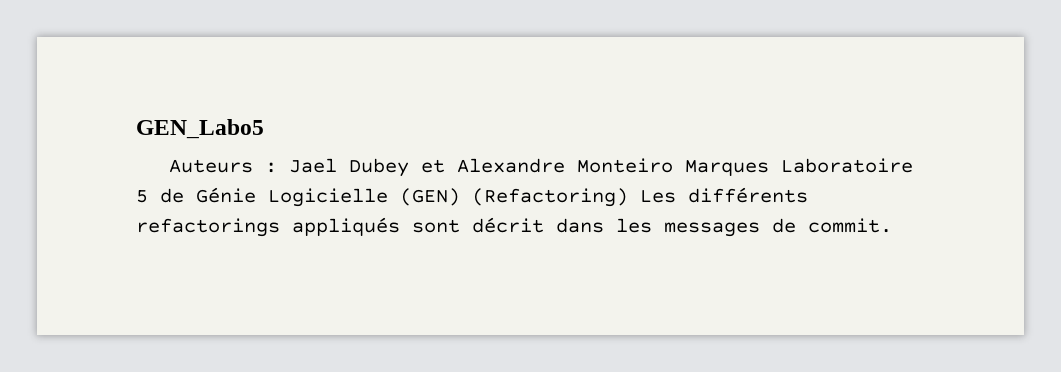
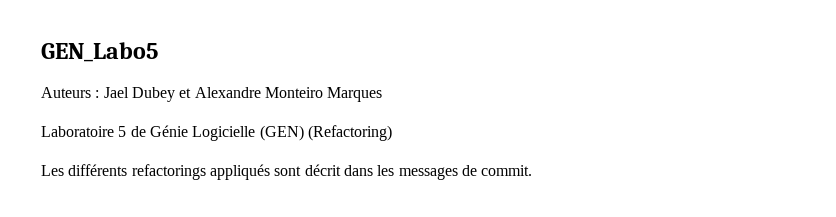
(770, 168) none -> (383, 94) //
(628, 197) none -> (392, 133) //

